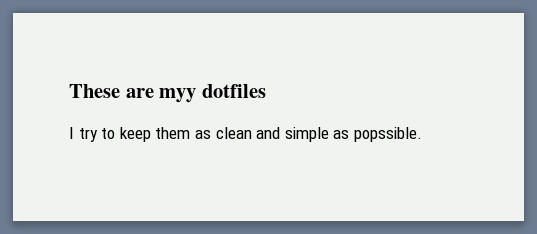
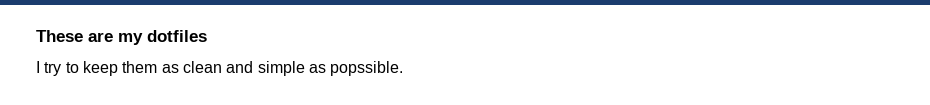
[159,88,197,103] myy -> [118,33,143,45] my

